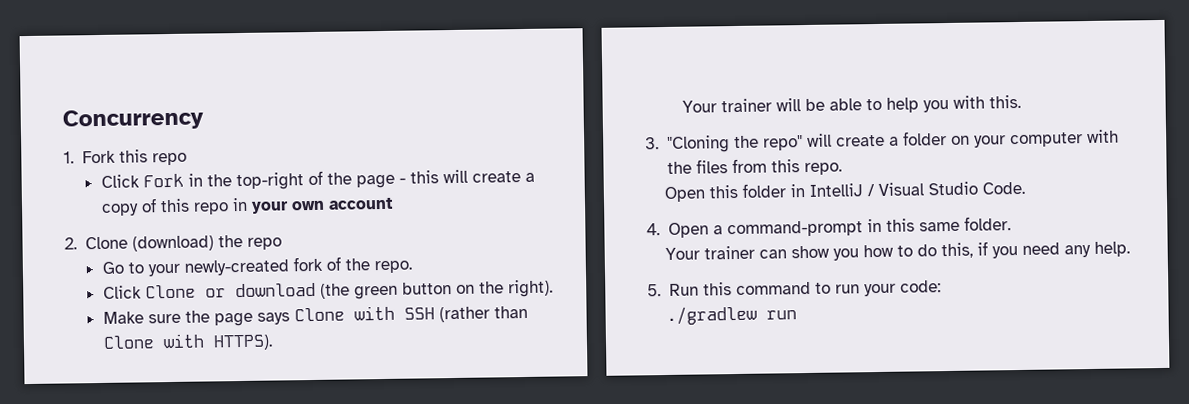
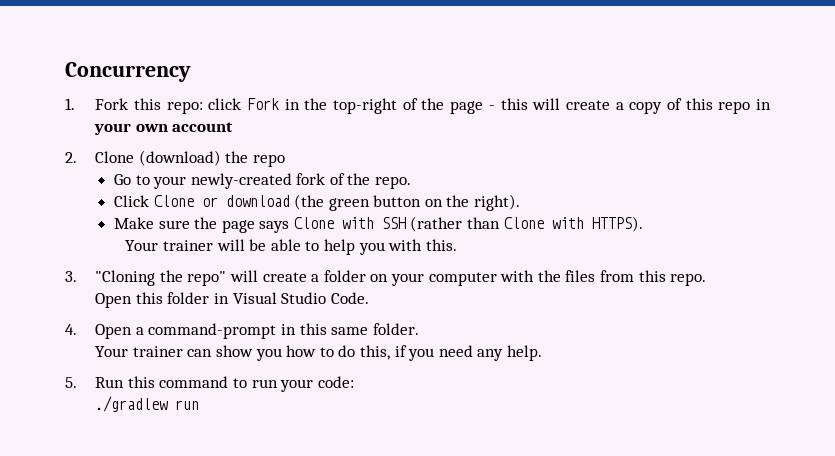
[151,152,187,166] [100,174,140,188] repo // Click -> [166,98,242,114] repo: click
[808,183,875,197] IntelliJ / -> (230, 298) none

